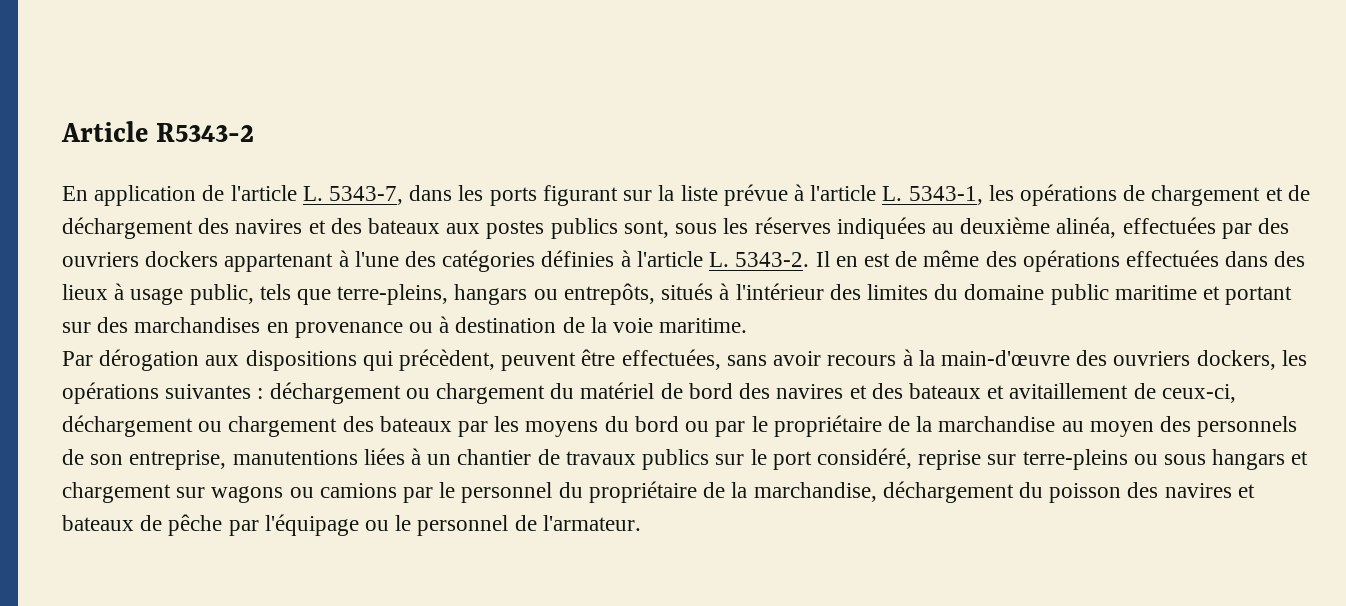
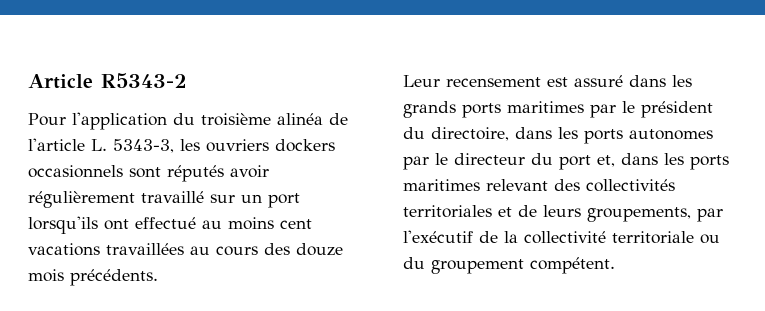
[62,184,1310,206] [62,217,1289,239] [62,250,1306,272] [62,283,1293,305] [62,316,748,338] [62,349,1307,371] [62,382,1236,404] [62,415,1298,437] [62,448,1309,470] [62,481,1255,503] [62,514,641,536] En application de l'article L. 5343-7, dans les ports figurant sur la liste prévue à l'article L. 5343-1, les opérations de chargement et de déchargement des navires et des bateaux aux postes publics sont, sous les réserves indiquées au deuxième alinéa, effectuées par des ouvriers dockers appartenant à l'une des catégories définies à l'article L. 5343-2. Il en est de même des opérations effectuées dans des lieux à usage public, tels que terre-pleins, hangars ou entrepôts, situés à l'intérieur des limites du domaine public maritime et portant sur des marchandises en provenance ou à destination de la voie maritime. // Par dérogation aux dispositions qui précèdent, peuvent être effectuées, sans avoir recours à la main-d'œuvre des ouvriers dockers, les opérations suivantes : déchargement ou chargement du matériel de bord des navires et des bateaux et avitaillement de ceux-ci, déchargement ou chargement des bateaux par les moyens du bord ou par le propriétaire de la marchandise au moyen des personnels de son entreprise, manutentions liées à un chantier de travaux publics sur le port considéré, reprise sur terre-pleins ou sous hangars et chargement sur wagons ou camions par le personnel du propriétaire de la marchandise, déchargement du poisson des navires et bateaux de pêche par l'équipage ou le personnel de l'armateur. -> [28,112,348,130] [28,138,335,153] [28,165,269,182] [28,191,300,208] [28,216,312,234] [28,243,343,256] [28,269,158,286] [403,75,692,87] [403,101,713,118] [403,127,713,144] [403,153,729,170] [403,179,675,192] [403,205,723,222] [403,230,720,244] [403,257,615,274] Pour l'application du troisième alinéa de l'article L. 5343-3, les ouvriers dockers occasionnels sont réputés avoir régulièrement travaillé sur un port lorsqu'ils ont effectué au moins cent vacations travaillées au cours des douze mois précédents. // Leur recensement est assuré dans les grands ports maritimes par le président du directoire, dans les ports autonomes par le directeur du port et, dans les ports maritimes relevant des collectivités territoriales et de leurs groupements, par l'exécutif de la collectivité territoriale ou du groupement compétent.

